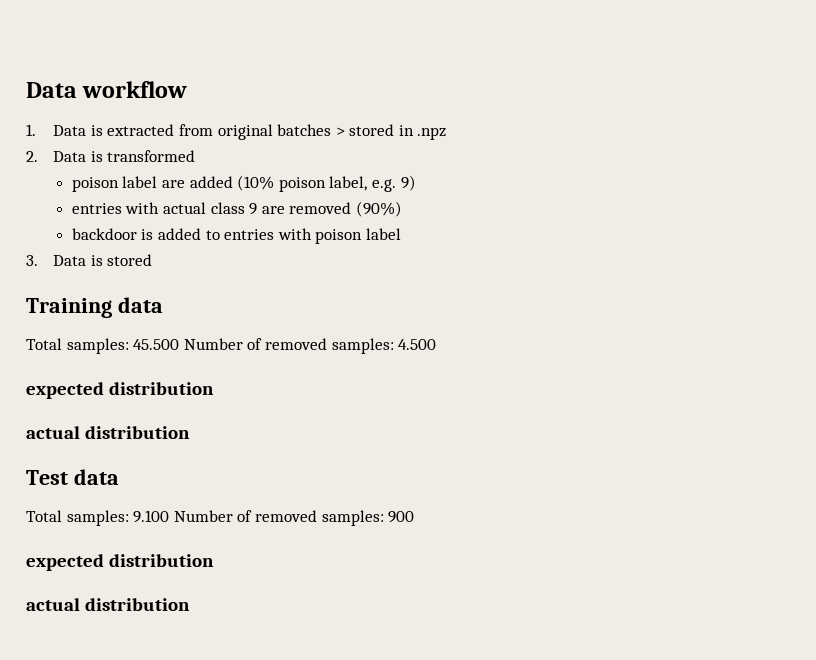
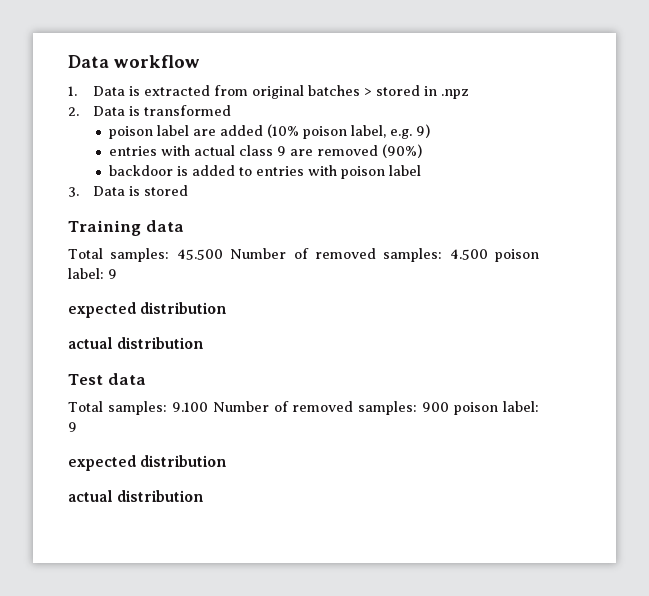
(437, 344) none -> [495,249,539,262] [68,268,117,279] poison label: 9
(415, 517) none -> [454,401,539,415] [68,422,77,432] poison label: 9

